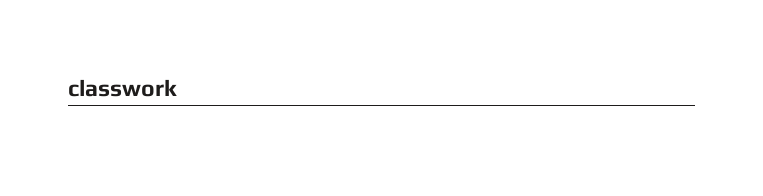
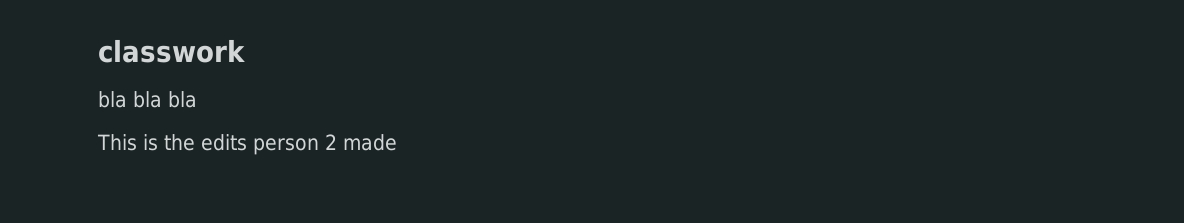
(177, 88) none -> [98,91,197,108] [97,134,397,155] // bla bla bla // This is the edits person 2 made

